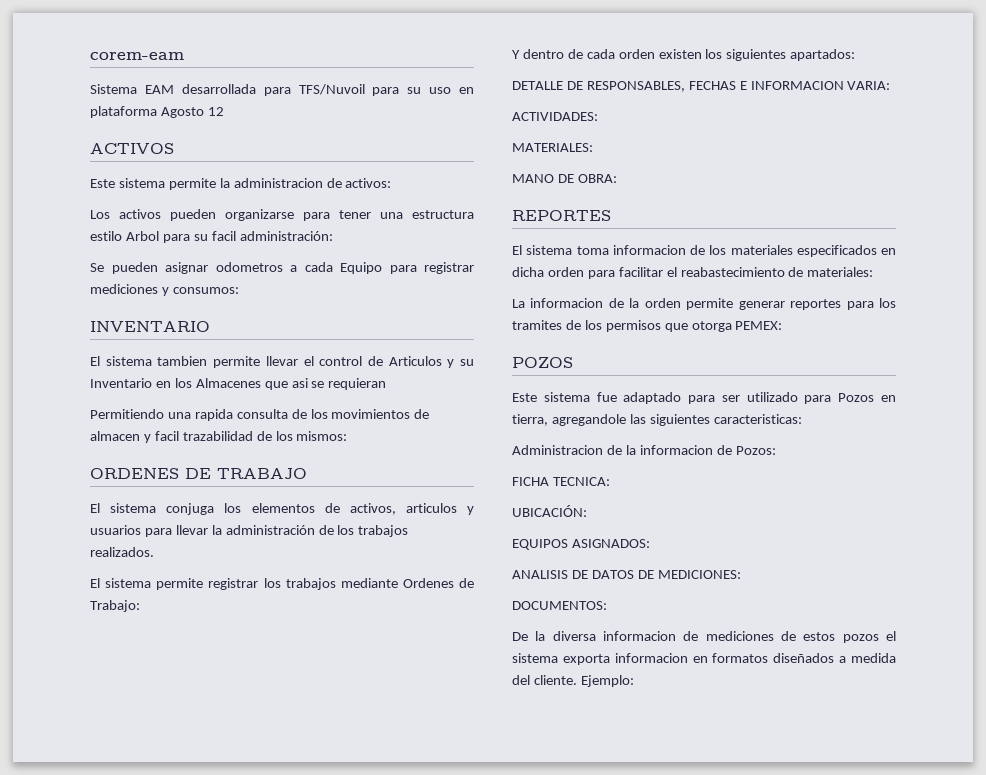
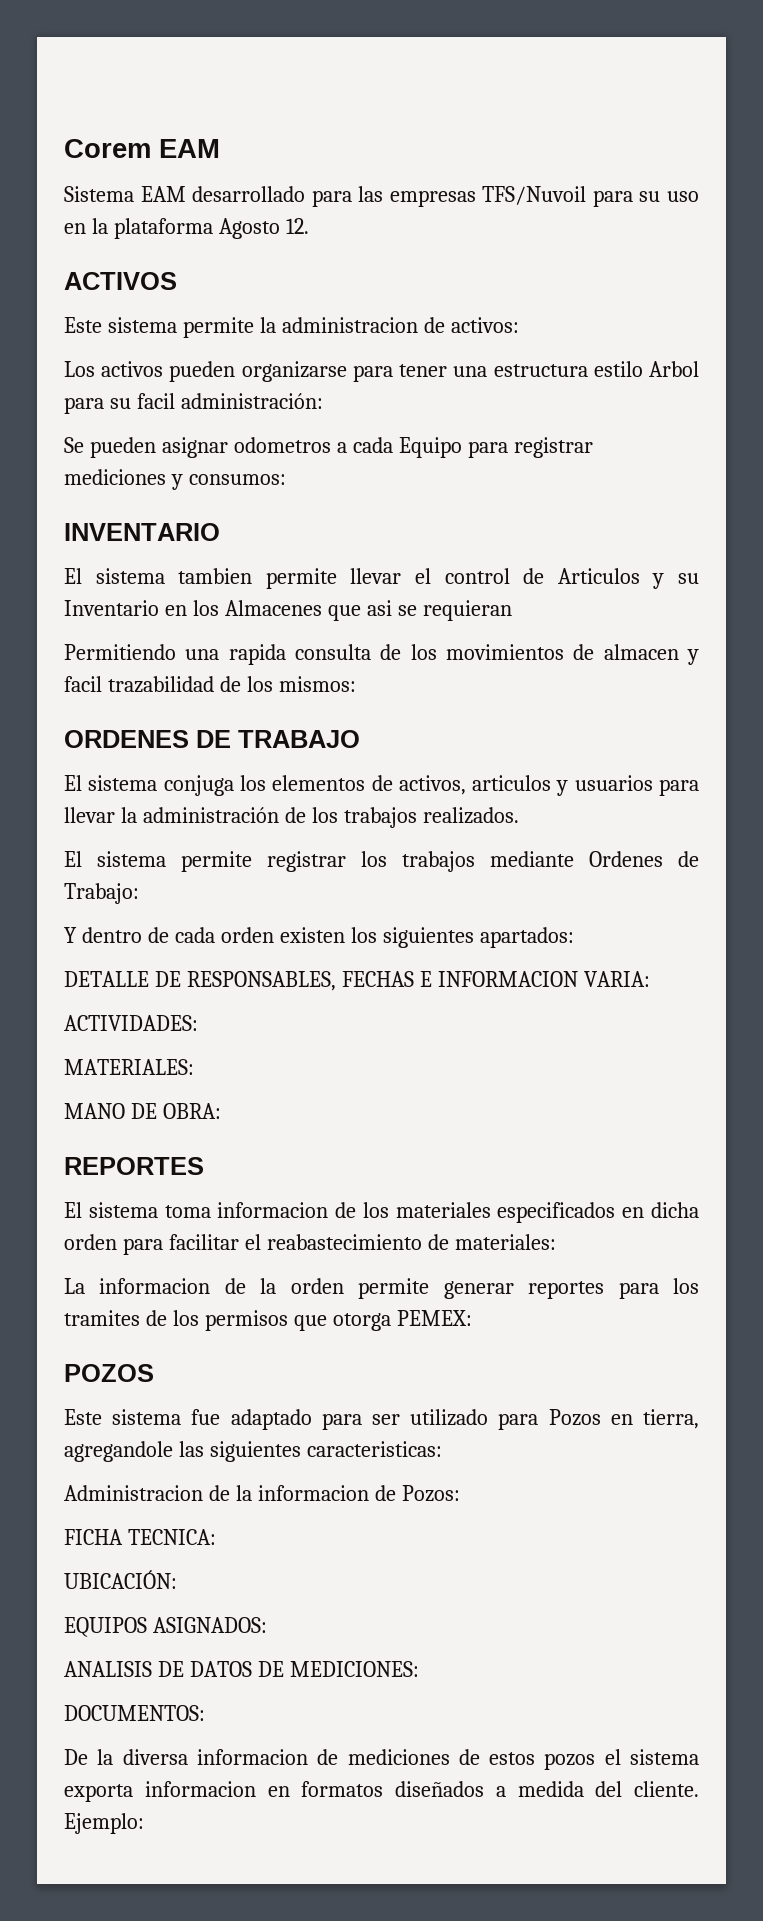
[90,52,184,60] corem-eam -> [64,139,220,158] Corem EAM
[181,84,291,96] desarrollada para -> [192,186,476,207] desarrollado para las empresas
(474, 90) none -> [91,218,108,234] la
[207,107,224,116] 12 -> [285,218,309,234] 12.

